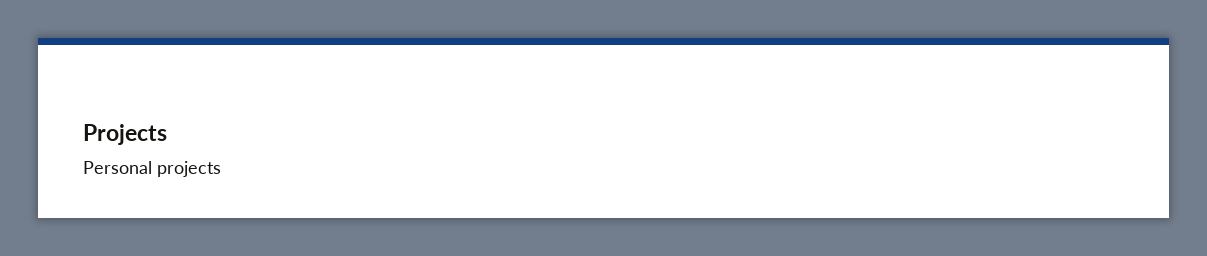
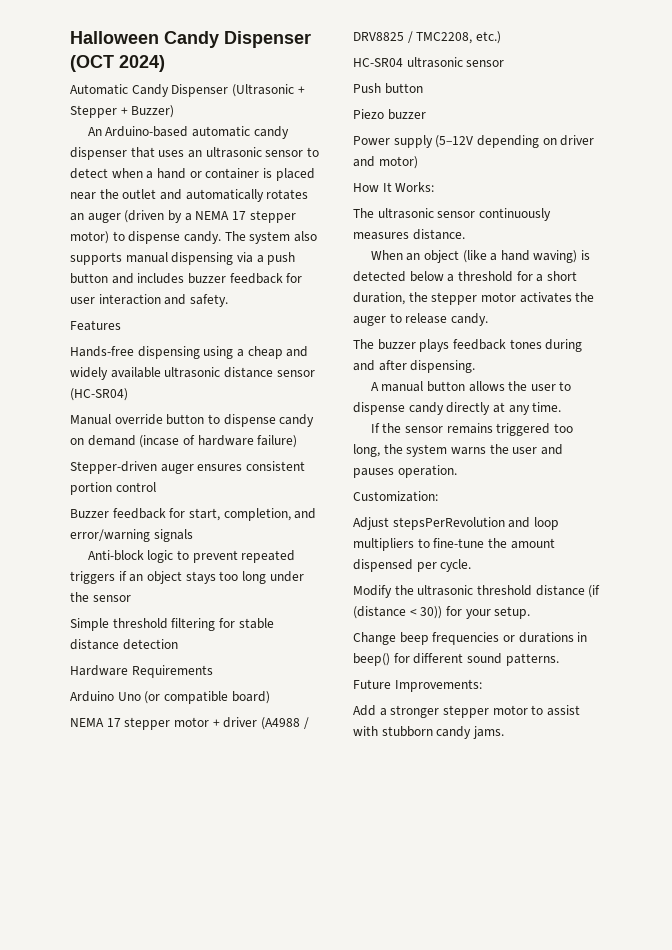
[83,124,167,145] [83,161,221,177] Projects // Personal projects -> [70,31,311,48] [70,55,165,72] [70,84,305,97] [70,105,175,118] [87,126,289,139] [70,147,319,160] [70,168,315,181] [70,189,309,202] [70,210,296,223] [70,231,317,244] [70,252,296,265] [70,273,303,284] [70,294,228,307] [70,320,121,331] [70,346,309,359] [70,367,315,380] [70,388,128,401] [70,414,315,427] [70,435,298,448] [70,461,305,474] [70,482,156,495] [70,508,317,521] [70,529,193,542] [87,550,296,563] [70,571,304,584] [70,592,131,602] [70,618,274,631] [70,639,178,650] [70,665,213,678] [70,691,270,704] [70,717,309,730] [353,31,501,44] [353,57,505,68] [353,83,423,94] [353,109,426,120] [353,135,595,148] [353,156,418,169] [353,182,435,192] [353,208,551,221] [353,229,465,240] [370,250,591,263] [353,271,577,282] [353,292,595,305] [353,313,488,326] [353,339,583,352] [353,360,476,373] [370,381,572,392] [353,402,562,415] [370,423,573,436] [353,444,563,457] [353,465,457,478] [353,491,438,502] [353,517,559,530] [353,538,555,551] [353,559,472,572] [353,585,601,598] [353,606,531,619] [353,632,588,645] [353,653,559,666] [353,679,482,692] [353,705,580,718] [353,726,504,739] Halloween Candy Dispenser (OCT 2024) // Automatic Candy Dispenser (Ultrasonic + Stepper + Buzzer) // An Arduino-based automatic candy dispenser that uses an ultrasonic sensor to detect when a hand or container is placed near the outlet and automatically rotates an auger (driven by a NEMA 17 stepper motor) to dispense candy. The system also supports manual dispensing via a push button and includes buzzer feedback for user interaction and safety. // Features // Hands-free dispensing using a cheap and widely available ultrasonic distance sensor (HC-SR04) // Manual override button to dispense candy on demand (incase of hardware failure) // Stepper-driven auger ensures consistent portion control // Buzzer feedback for start, completion, and error/warning signals // Anti-block logic to prevent repeated triggers if an object stays too long under the sensor // Simple threshold filtering for stable distance detection // Hardware Requirements // Arduino Uno (or compatible board) // NEMA 17 stepper motor + driver (A4988 / DRV8825 / TMC2208, etc.) // HC-SR04 ultrasonic sensor // Push button // Piezo buzzer // Power supply (5–12V depending on driver and motor) // How It Works: // The ultrasonic sensor continuously measures distance. // When an object (like a hand waving) is detected below a threshold for a short duration, the stepper motor activates the auger to release candy. // The buzzer plays feedback tones during and after dispensing. // A manual button allows the user to dispense candy directly at any time. // If the sensor remains triggered too long, the system warns the user and pauses operation. // Customization: // Adjust stepsPerRevolution and loop multipliers to fine-tune the amount dispensed per cycle. // Modify the ultrasonic threshold distance (if (distance < 30)) for your setup. // Change beep frequencies or durations in beep() for different sound patterns. // Future Improvements: // Add a stronger stepper motor to assist with stubborn candy jams.

